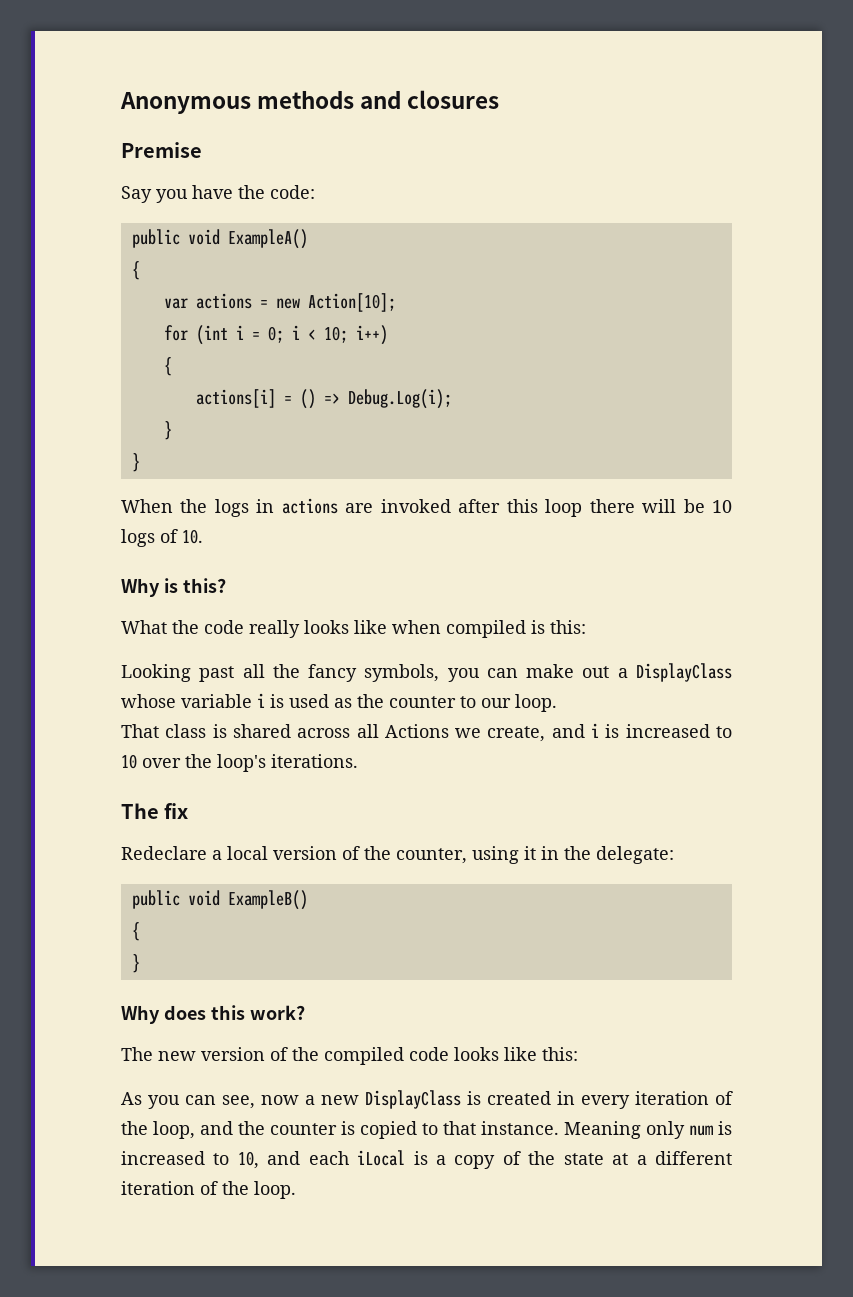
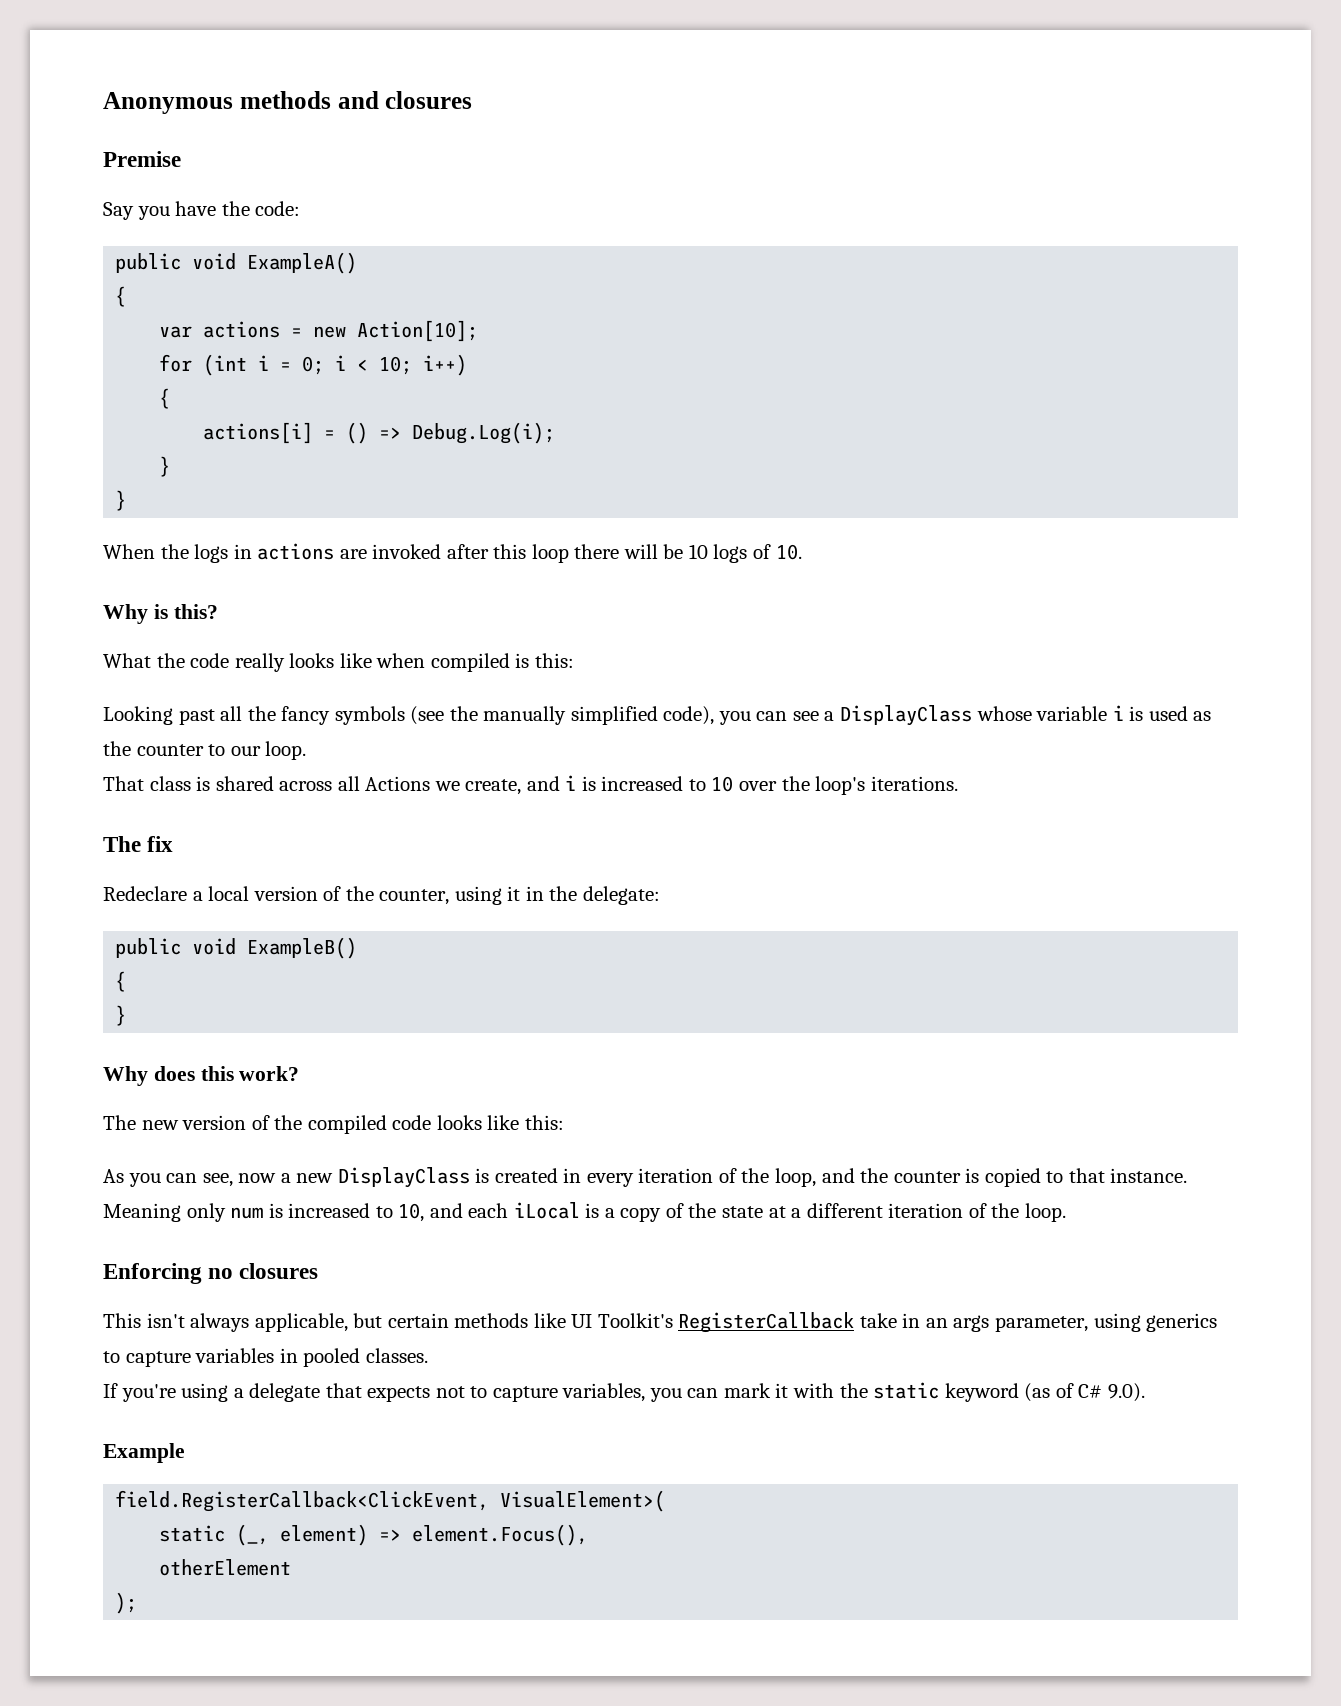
[364,664,610,682] symbols, you can make out -> [334,706,819,725] symbols (see the manually simplified code), you can see
(296, 1190) none -> [103,1263,319,1284] [103,1312,1218,1333] [103,1348,428,1367] [103,1382,1145,1402] [103,1443,185,1463] [115,1490,666,1512] [159,1524,589,1546] [159,1559,292,1576] [115,1592,138,1614] // Enforcing no closures // This isn't always applicable, but certain methods like UI Toolkit's RegisterCallback take in an args parameter, using generics to capture variables in pooled classes. // If you're using a delegate that expects not to capture variables, you can mark it with the static keyword (as of C# 9.0). // Example // field.RegisterCallback<ClickEvent, VisualElement>( // static (_, element) => element.Focus(), // otherElement // );

